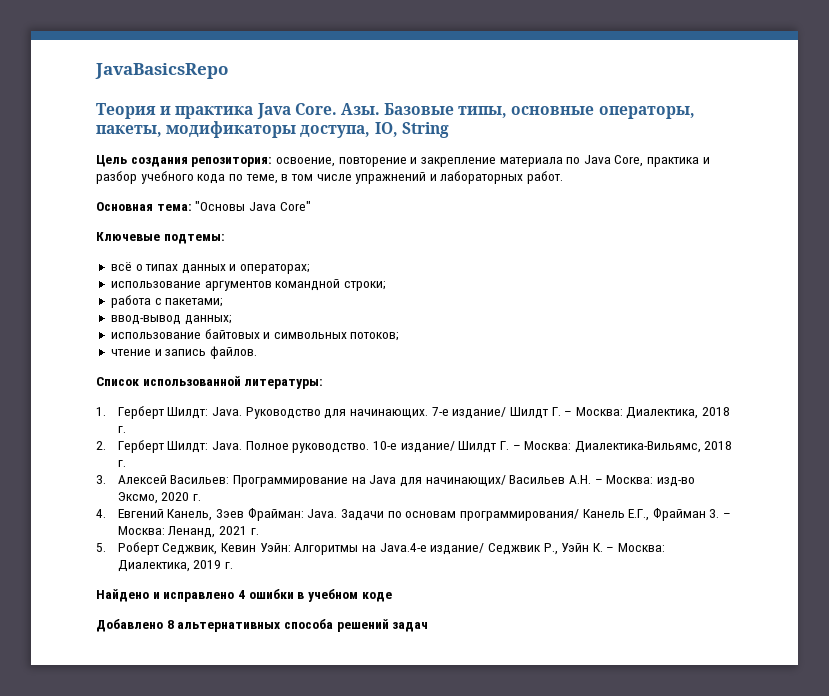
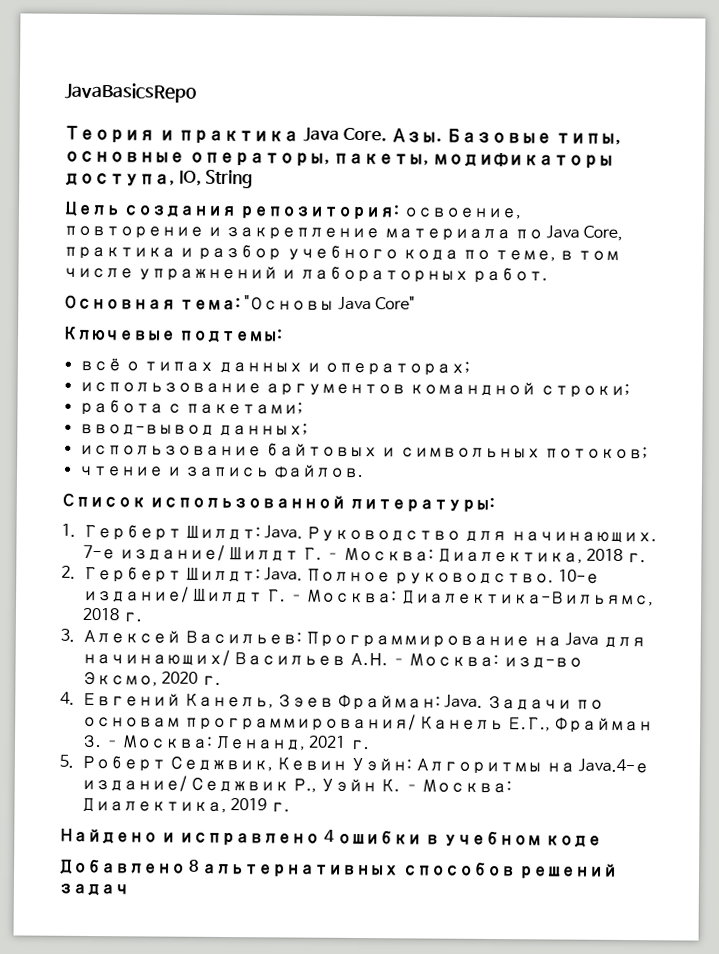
[283,619,333,629] способа -> [402,861,516,877] способов

